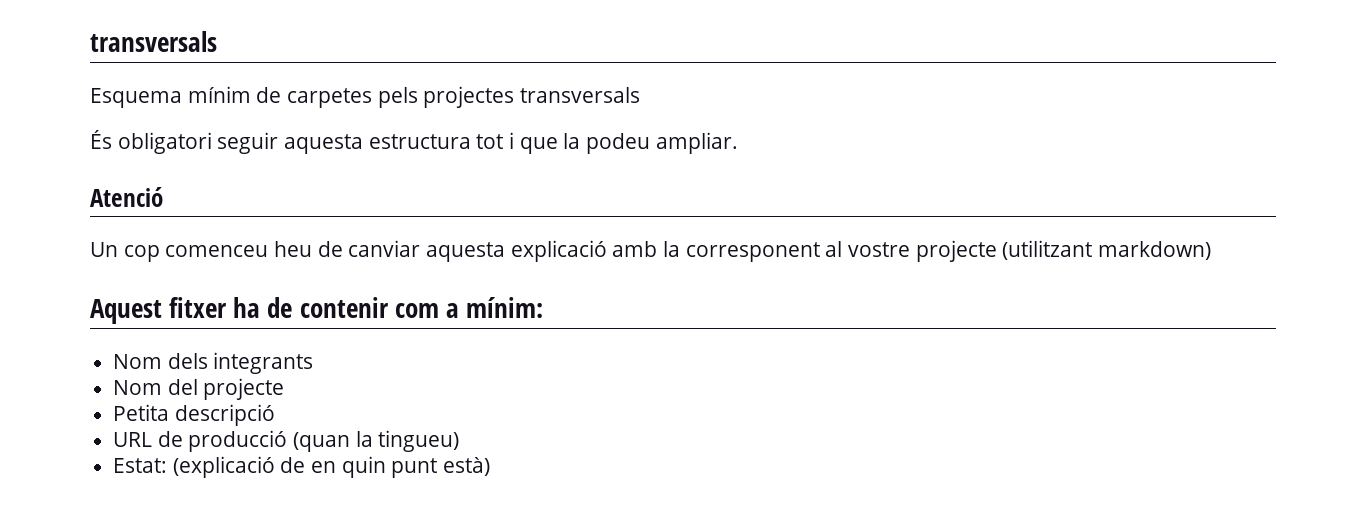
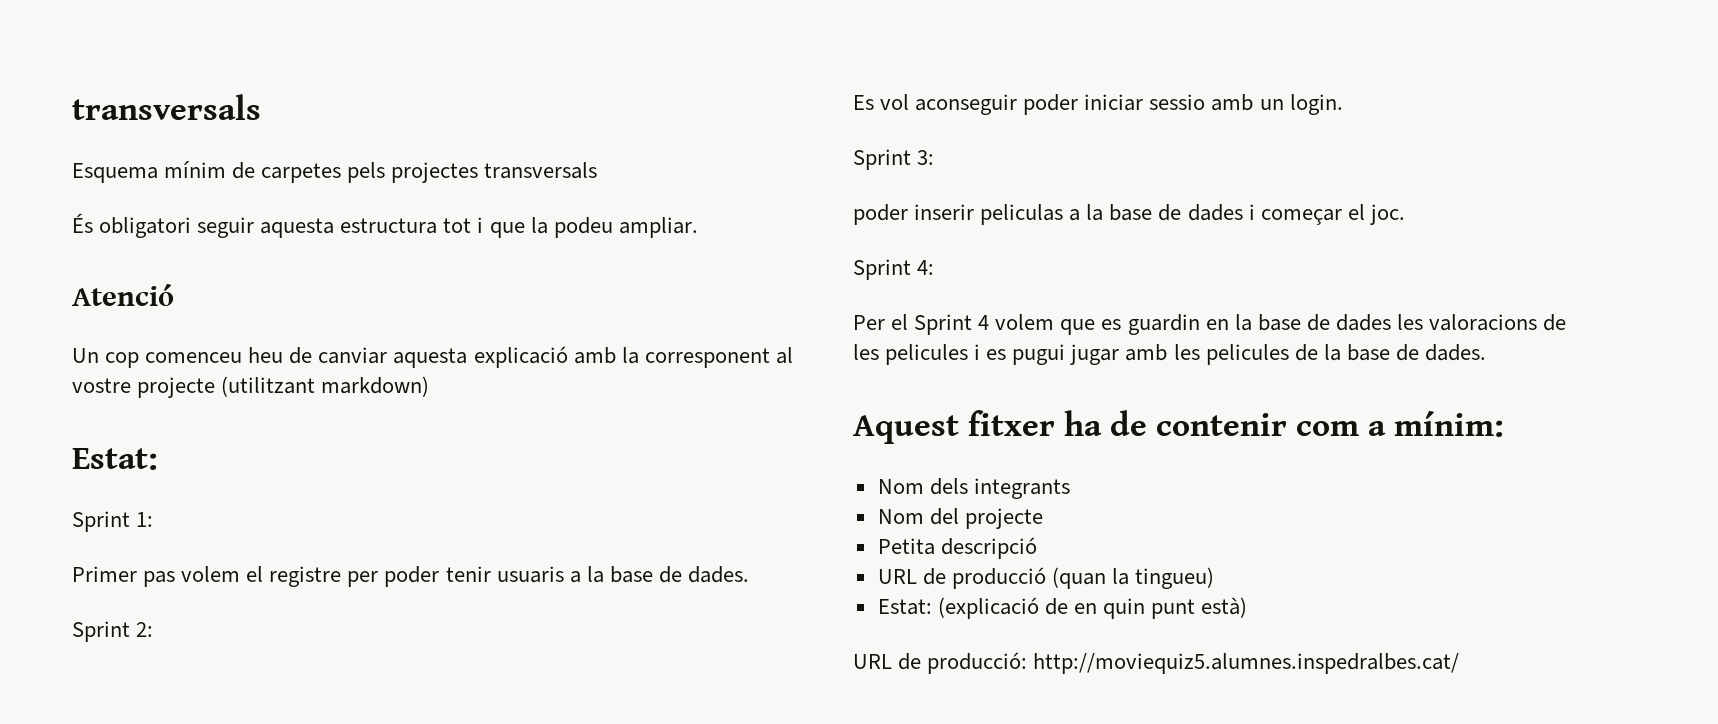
(1212, 250) none -> [72,448,158,470] [72,511,154,532] [72,566,749,587] [72,621,154,642] [853,94,1343,115] [853,149,935,170] [853,204,1405,225] [853,259,935,280] [853,314,1567,335] [853,344,1486,365] // Estat: // Sprint 1: // Primer pas volem el registre per poder tenir usuaris a la base de dades. // Sprint 2: // Es vol aconseguir poder iniciar sessio amb un login. // Sprint 3: // poder inserir peliculas a la base de dades i começar el joc. // Sprint 4: // Per el Sprint 4 volem que es guardin en la base de dades les valoracions de les pelicules i es pugui jugar amb les pelicules de la base de dades.
(491, 466) none -> [853,652,1460,674] // URL de producció: http://moviequiz5.alumnes.inspedralbes.cat/

